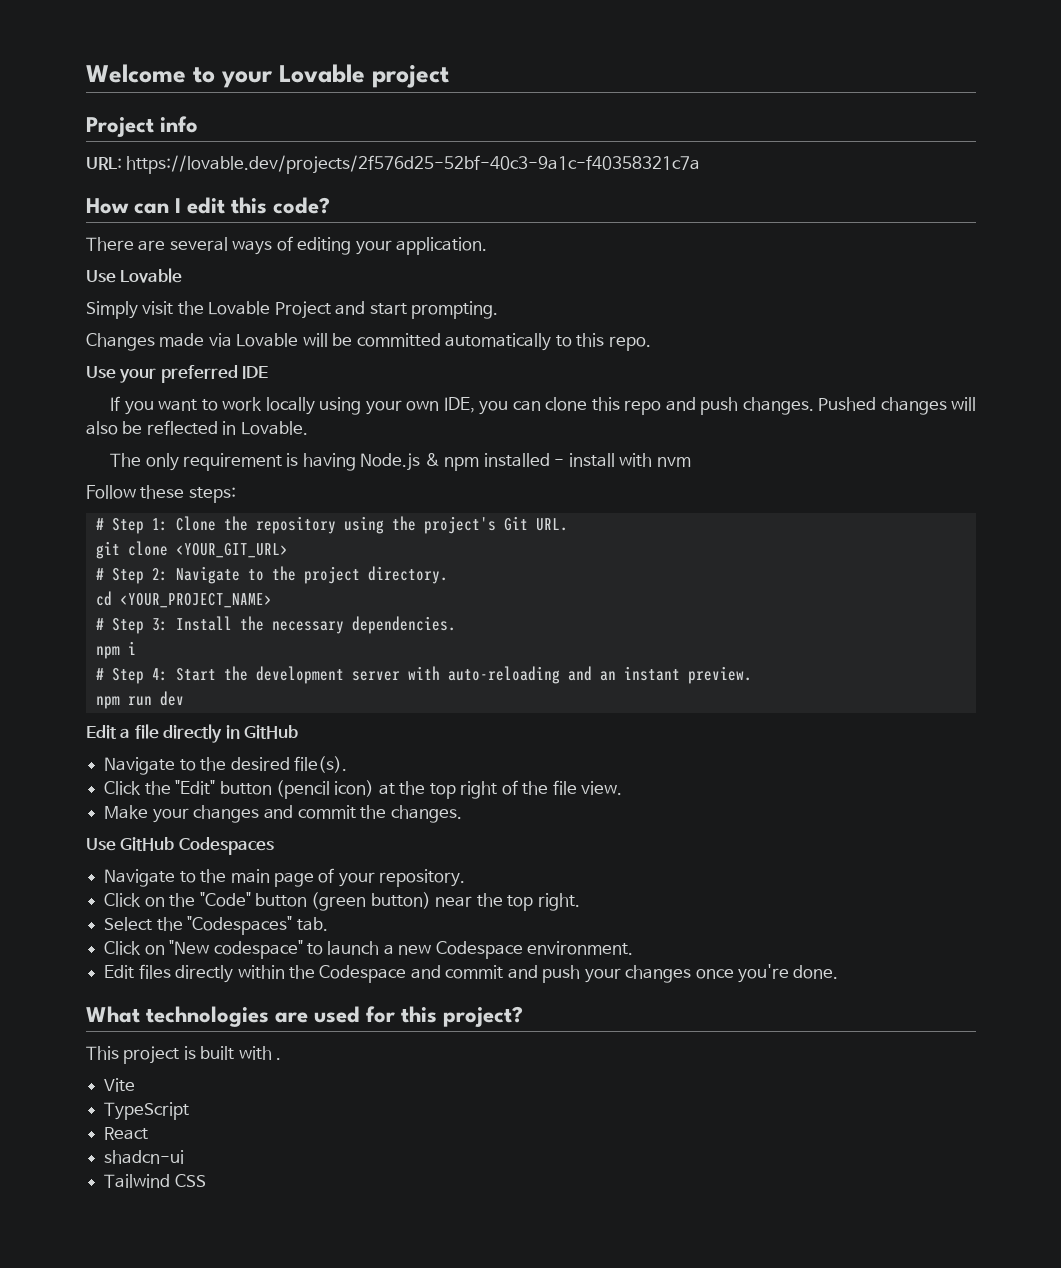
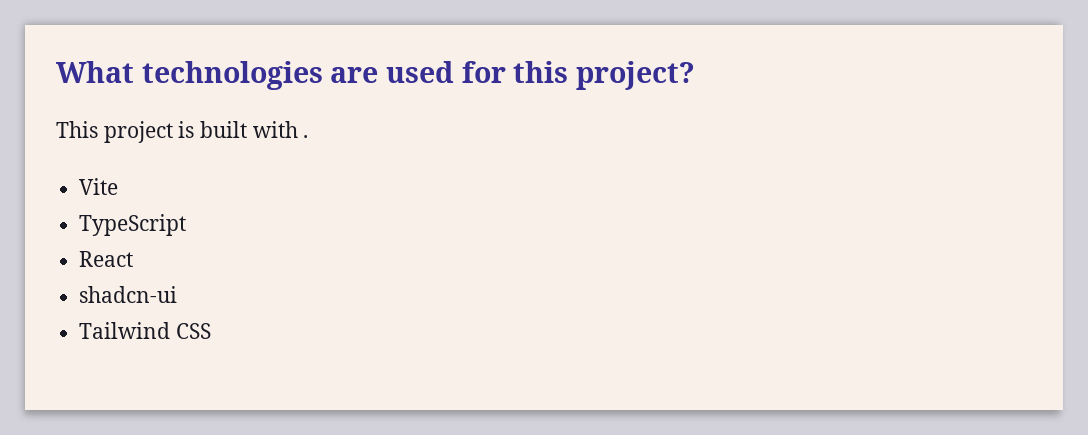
[86,64,449,88] [86,116,199,137] [86,155,701,174] [86,197,331,214] [86,236,488,255] [86,268,183,283] [86,301,499,319] [86,333,651,351] [86,365,269,383] [110,396,976,415] [86,420,308,435] [110,453,691,471] [86,485,236,503] [95,516,568,534] [95,541,288,559] [95,566,448,584] [95,591,272,608] [95,616,456,634] [95,641,136,659] [95,666,752,684] [95,691,184,709] [86,724,299,743] [104,756,347,775] [104,780,623,799] [104,805,462,823] [86,837,274,855] [104,868,466,887] [104,892,580,911] [104,916,328,935] [104,940,634,959] [104,964,839,983] Welcome to your Lovable project // Project info // URL: https://lovable.dev/projects/2f576d25-52bf-40c3-9a1c-f40358321c7a // How can I edit this code? // There are several ways of editing your application. // Use Lovable // Simply visit the Lovable Project and start prompting. // Changes made via Lovable will be committed automatically to this repo. // Use your preferred IDE // If you want to work locally using your own IDE, you can clone this repo and push changes. Pushed changes will also be reflected in Lovable. // The only requirement is having Node.js & npm installed - install with nvm // Follow these steps: // # Step 1: Clone the repository using the project's Git URL. // git clone <YOUR_GIT_URL> // # Step 2: Navigate to the project directory. // cd <YOUR_PROJECT_NAME> // # Step 3: Install the necessary dependencies. // npm i // # Step 4: Start the development server with auto-reloading and an instant preview. // npm run dev // Edit a file directly in GitHub // Navigate to the desired file(s). // Click the "Edit" button (pencil icon) at the top right of the file view. // Make your changes and commit the changes. // Use GitHub Codespaces // Navigate to the main page of your repository. // Click on the "Code" button (green button) near the top right. // Select the "Codespaces" tab. // Click on "New codespace" to launch a new Codespace environment. // Edit files directly within the Codespace and commit and push your changes once you're done. // -> (56, 72) none

